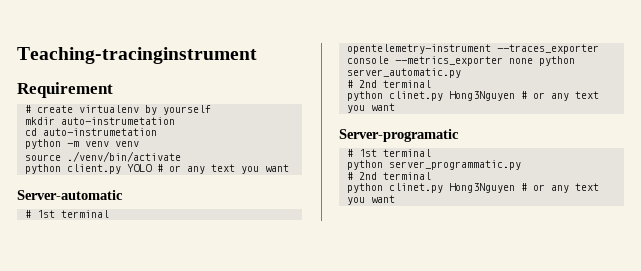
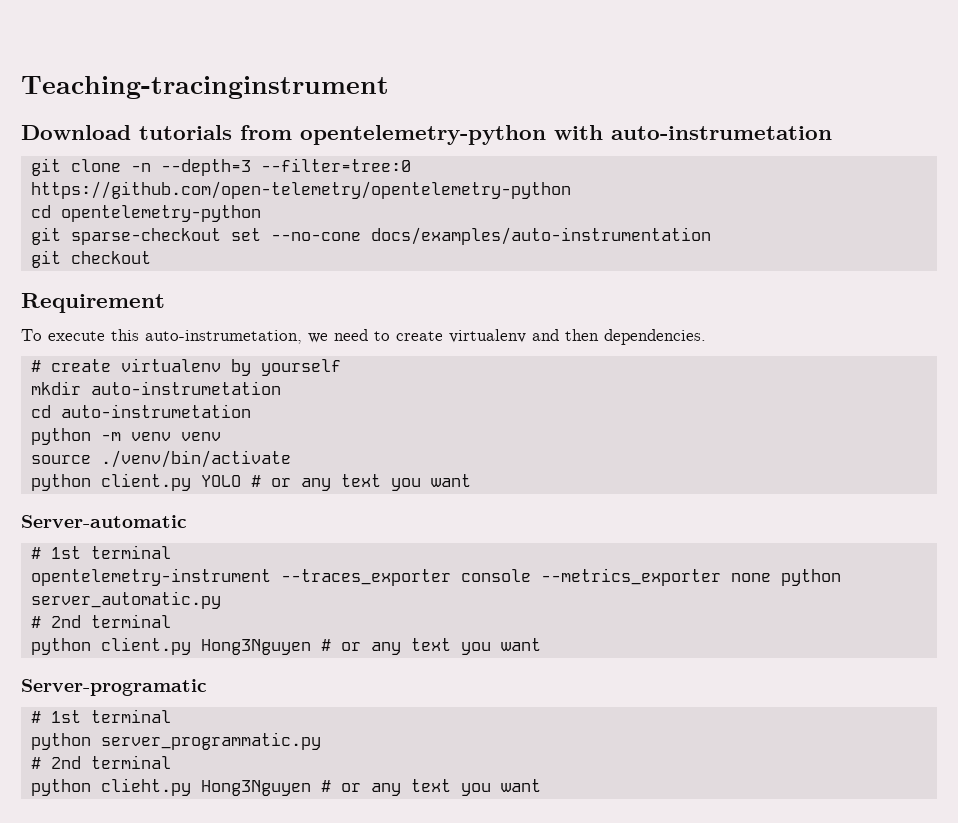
[17,82,113,98] Requirement -> [21,125,832,145] [30,158,411,176] [30,181,571,199] [30,205,261,222] [30,227,711,245] [30,250,151,268] [21,293,165,313] [21,329,706,345] Download tutorials from opentelemetry-python with auto-instrumetation // git clone -n --depth=3 --filter=tree:0 https://github.com/open-telemetry/opentelemetry-python // cd opentelemetry-python // git sparse-checkout set --no-cone docs/examples/auto-instrumentation // git checkout // Requirement // To execute this auto-instrumetation, we need to create virtualenv and then dependencies.
[388,91,443,101] clinet.py -> [100,637,191,655] client.py
[388,183,443,193] clinet.py -> [100,778,191,796] clieht.py

